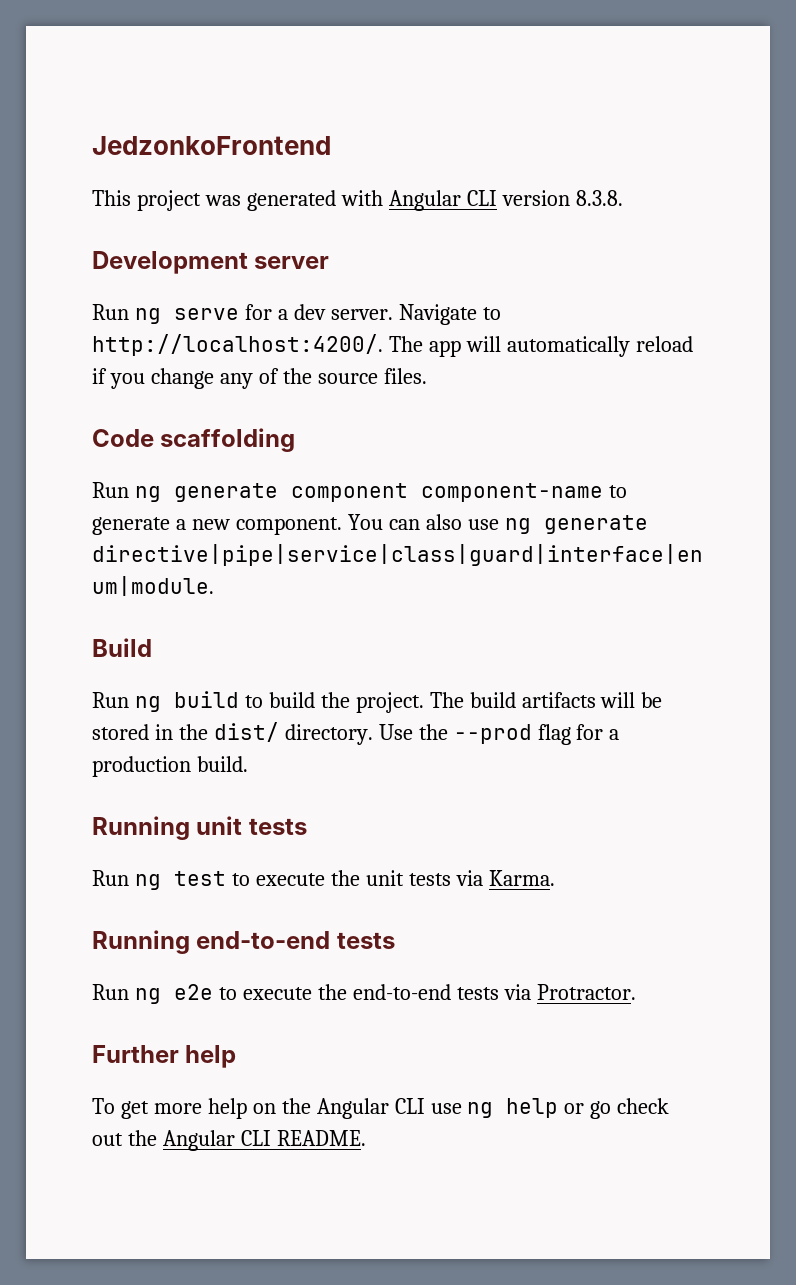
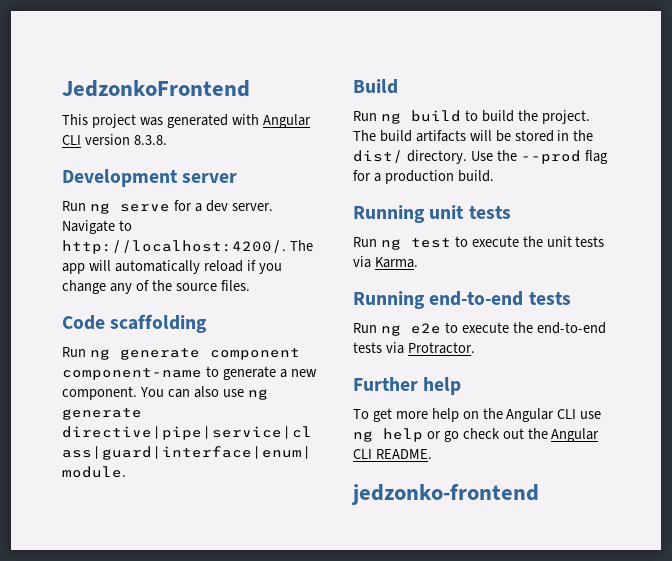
(366, 1138) none -> [351,484,539,505] // jedzonko-frontend

